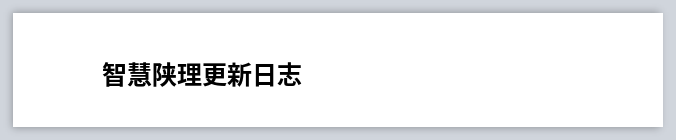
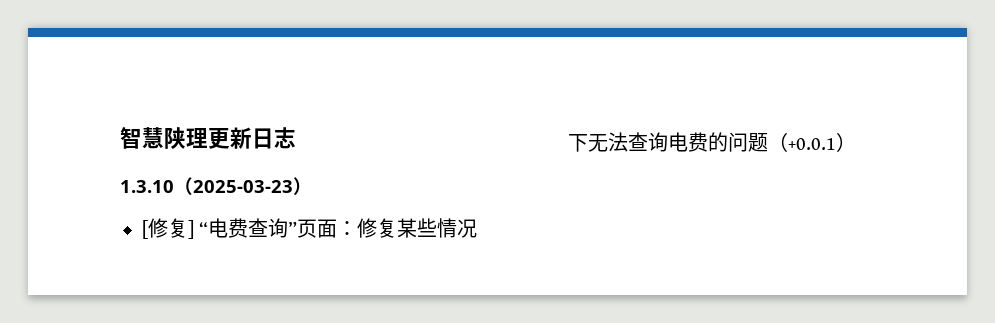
(302, 74) none -> [120,177,312,195] [142,218,478,239] [568,132,856,152] // 1.3.10（2025-03-23） // [修复] “电费查询”页面：修复某些情况下无法查询电费的问题（+0.0.1）

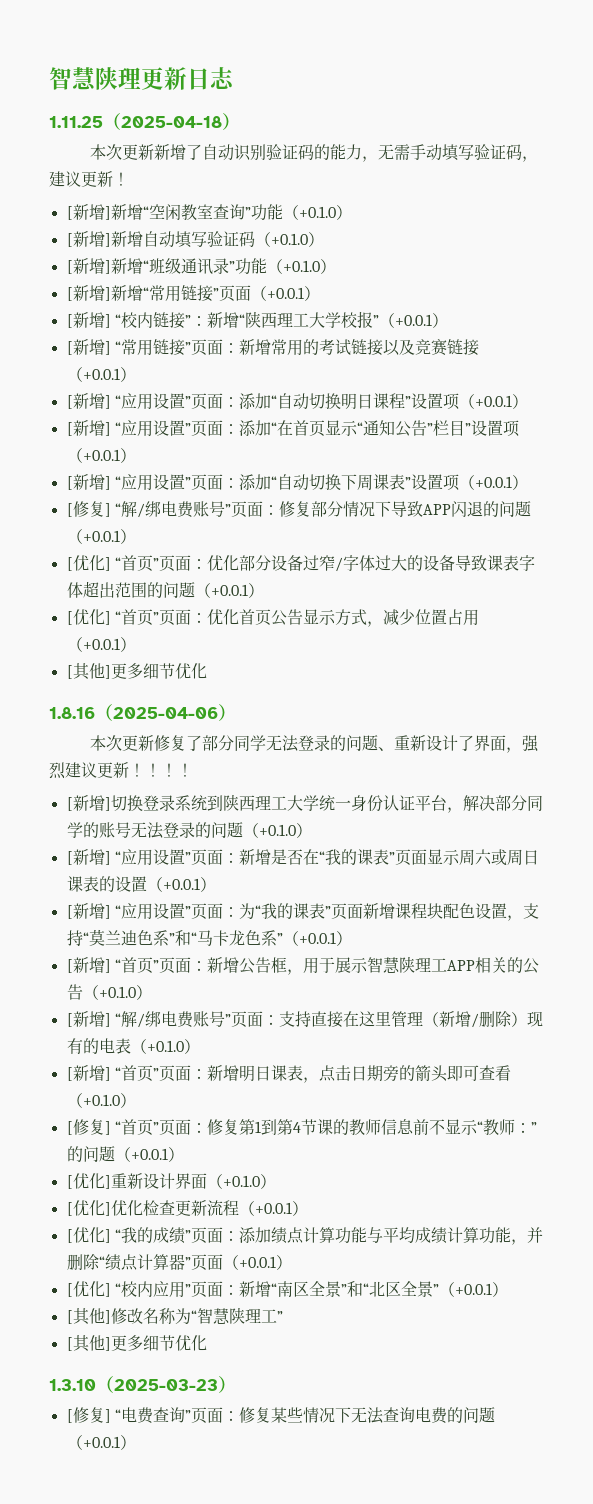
(296, 138) none -> [49,112,240,130] [90,144,539,162] [49,171,129,187] [66,204,352,221] [66,231,324,248] [66,258,336,275] [66,285,320,302] [66,311,448,329] [66,339,479,356] [66,367,136,382] [66,393,528,410] [66,420,520,437] [66,448,136,463] [66,474,528,491] [66,501,531,518] [66,529,136,544] [66,555,535,572] [66,581,264,598] [66,609,479,627] [66,637,136,652] [66,663,207,680] [49,703,236,721] [90,735,540,753] [49,762,193,779] [66,794,543,813] [66,822,312,839] [66,849,539,866] [66,876,216,892] [66,903,539,921] [66,929,352,946] [66,956,539,975] [66,984,152,1000] [66,1011,543,1028] [66,1038,200,1054] [66,1065,511,1083] [66,1093,136,1108] [66,1119,537,1136] [66,1146,184,1162] [66,1173,276,1189] [66,1200,308,1216] [66,1227,543,1245] [66,1254,292,1271] [66,1281,508,1298] [66,1307,283,1325] [66,1335,207,1352] // 1.11.25（2025-04-18） // 本次更新新增了自动识别验证码的能力，无需手动填写验证码，建议更新！ // [新增]新增“空闲教室查询”功能（+0.1.0） // [新增]新增自动填写验证码（+0.1.0） // [新增]新增“班级通讯录”功能（+0.1.0） // [新增]新增“常用链接”页面（+0.0.1） // [新增] “校内链接”：新增“陕西理工大学校报”（+0.0.1） // [新增] “常用链接”页面：新增常用的考试链接以及竞赛链接（+0.0.1） // [新增] “应用设置”页面：添加“自动切换明日课程”设置项（+0.0.1） // [新增] “应用设置”页面：添加“在首页显示“通知公告”栏目”设置项（+0.0.1） // [新增] “应用设置”页面：添加“自动切换下周课表”设置项（+0.0.1） // [修复] “解/绑电费账号”页面：修复部分情况下导致APP闪退的问题（+0.0.1） // [优化] “首页”页面：优化部分设备过窄/字体过大的设备导致课表字体超出范围的问题（+0.0.1） // [优化] “首页”页面：优化首页公告显示方式，减少位置占用（+0.0.1） // [其他]更多细节优化 // 1.8.16（2025-04-06） // 本次更新修复了部分同学无法登录的问题、重新设计了界面，强烈建议更新！！！！ // [新增]切换登录系统到陕西理工大学统一身份认证平台，解决部分同学的账号无法登录的问题（+0.1.0） // [新增] “应用设置”页面：新增是否在“我的课表”页面显示周六或周日课表的设置（+0.0.1） // [新增] “应用设置”页面：为“我的课表”页面新增课程块配色设置，支持“莫兰迪色系”和“马卡龙色系”（+0.0.1） // [新增] “首页”页面：新增公告框，用于展示智慧陕理工APP相关的公告（+0.1.0） // [新增] “解/绑电费账号”页面：支持直接在这里管理（新增/删除）现有的电表（+0.1.0） // [新增] “首页”页面：新增明日课表，点击日期旁的箭头即可查看（+0.1.0） // [修复] “首页”页面：修复第1到第4节课的教师信息前不显示“教师：”的问题（+0.0.1） // [优化]重新设计界面（+0.1.0） // [优化]优化检查更新流程（+0.0.1） // [优化] “我的成绩”页面：添加绩点计算功能与平均成绩计算功能，并删除“绩点计算器”页面（+0.0.1） // [优化] “校内应用”页面：新增“南区全景”和“北区全景”（+0.0.1） // [其他]修改名称为“智慧陕理工” // [其他]更多细节优化

